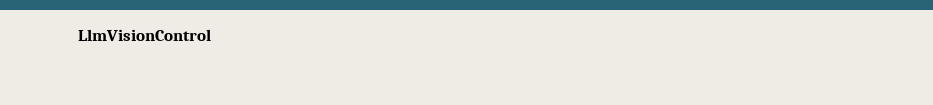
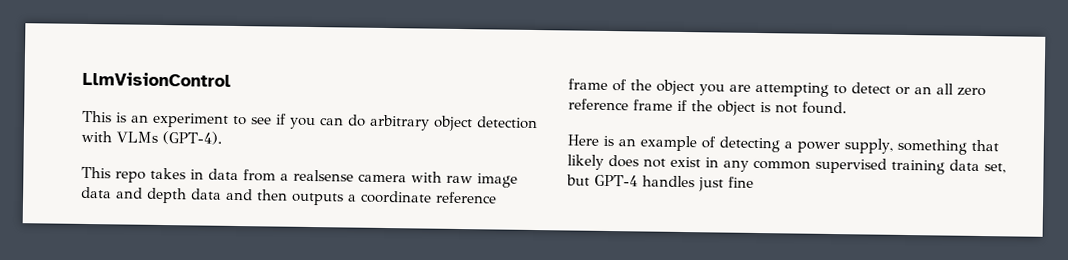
(211, 35) none -> [82,110,538,132] [81,130,222,145] [81,166,518,188] [81,186,497,206] [568,78,986,97] [568,98,847,116] [567,134,999,155] [567,154,1006,175] [566,174,754,192] // This is an experiment to see if you can do arbitrary object detection with VLMs (GPT-4). // This repo takes in data from a realsense camera with raw image data and depth data and then outputs a coordinate reference frame of the object you are attempting to detect or an all zero reference frame if the object is not found. // Here is an example of detecting a power supply, something that likely does not exist in any common supervised training data set, but GPT-4 handles just fine

